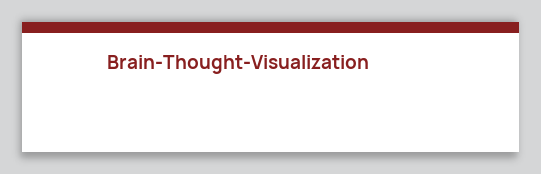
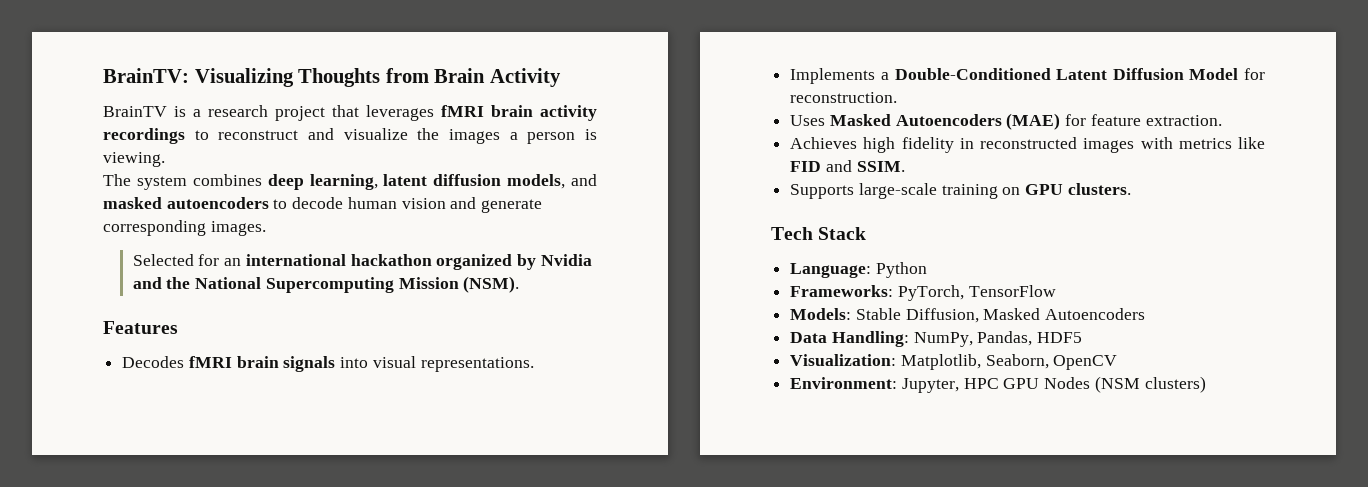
[107,55,369,74] Brain-Thought-Visualization -> [103,68,561,87] [103,105,597,121] [103,128,597,144] [103,152,165,167] [103,174,597,190] [103,197,543,213] [103,220,266,236] [132,254,592,270] [132,276,520,293] [103,321,178,334] [122,356,534,372] [790,68,1265,84] [790,92,898,103] [790,113,1222,130] [790,137,1265,153] [790,160,905,172] [790,183,1131,199] [771,227,867,240] [790,262,927,278] [790,285,1056,301] [790,308,1146,323] [790,331,1083,347] [790,354,1118,370] [790,376,1206,393] BrainTV: Visualizing Thoughts from Brain Activity // BrainTV is a research project that leverages fMRI brain activity recordings to reconstruct and visualize the images a person is viewing. // The system combines deep learning, latent diffusion models, and masked autoencoders to decode human vision and generate corresponding images. // Selected for an international hackathon organized by Nvidia and the National Supercomputing Mission (NSM). // Features // Decodes fMRI brain signals into visual representations. // Implements a Double-Conditioned Latent Diffusion Model for reconstruction. // Uses Masked Autoencoders (MAE) for feature extraction. // Achieves high fidelity in reconstructed images with metrics like FID and SSIM. // Supports large-scale training on GPU clusters. // Tech Stack // Language: Python // Frameworks: PyTorch, TensorFlow // Models: Stable Diffusion, Masked Autoencoders // Data Handling: NumPy, Pandas, HDF5 // Visualization: Matplotlib, Seaborn, OpenCV // Environment: Jupyter, HPC GPU Nodes (NSM clusters)

